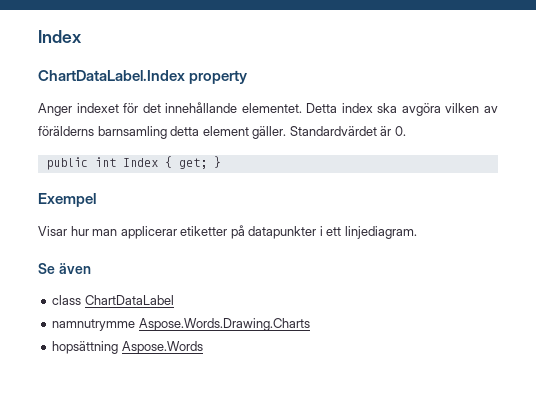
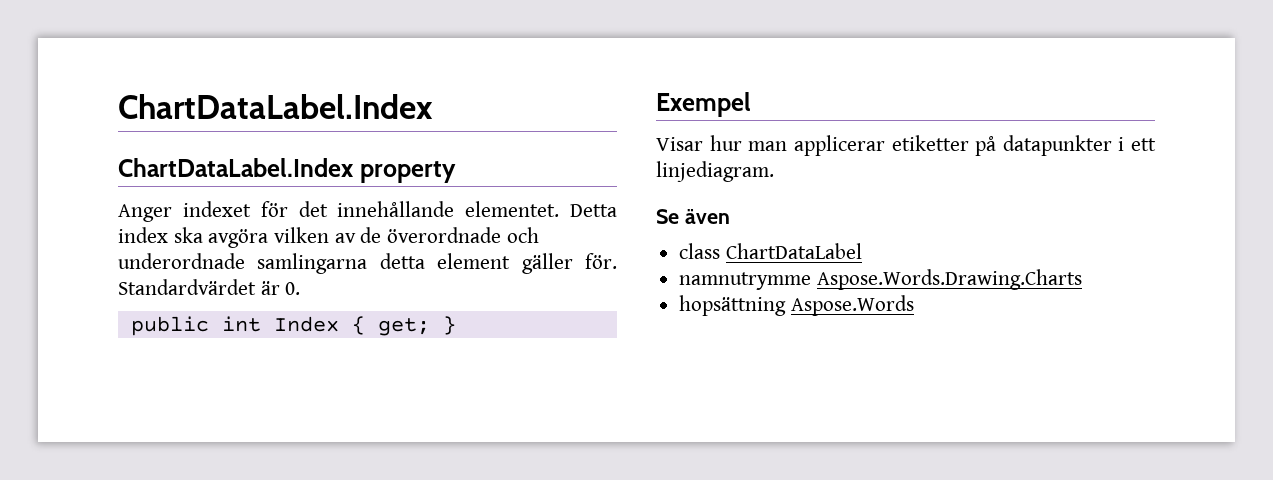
[38,30,82,43] Index -> [118,94,433,119] ChartDataLabel.Index
[38,126,287,139] förälderns barnsamling detta element gäller. -> [360,227,539,243] [118,253,617,274] de överordnade och underordnade samlingarna detta element gäller för.

